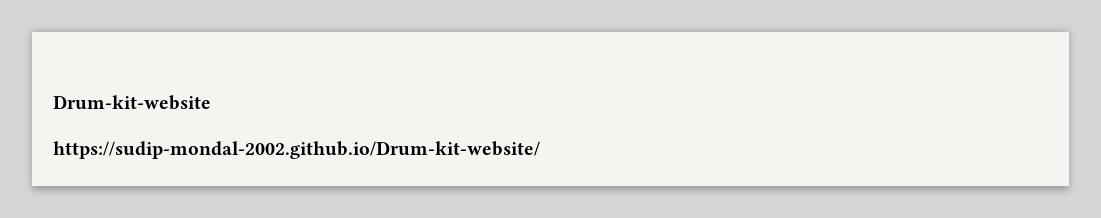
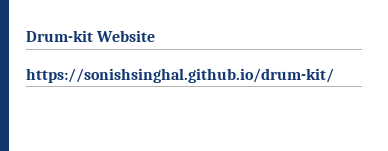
[53,95,211,110] [53,141,540,159] Drum-kit-website // https://sudip-mondal-2002.github.io/Drum-kit-website/ -> [26,30,156,42] [26,68,334,83] Drum-kit Website // https://sonishsinghal.github.io/drum-kit/

